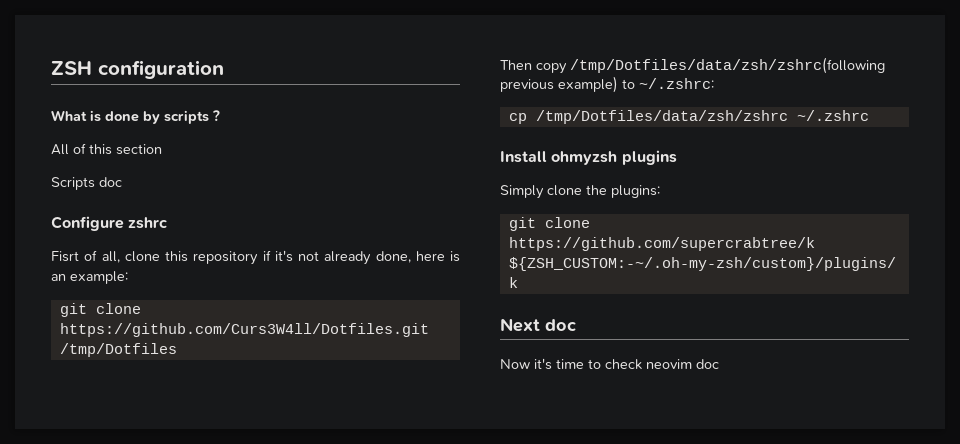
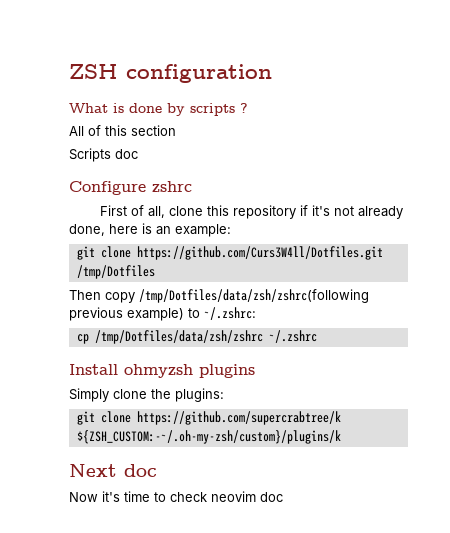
[51,251,79,262] Fisrt -> [100,205,128,216] First

